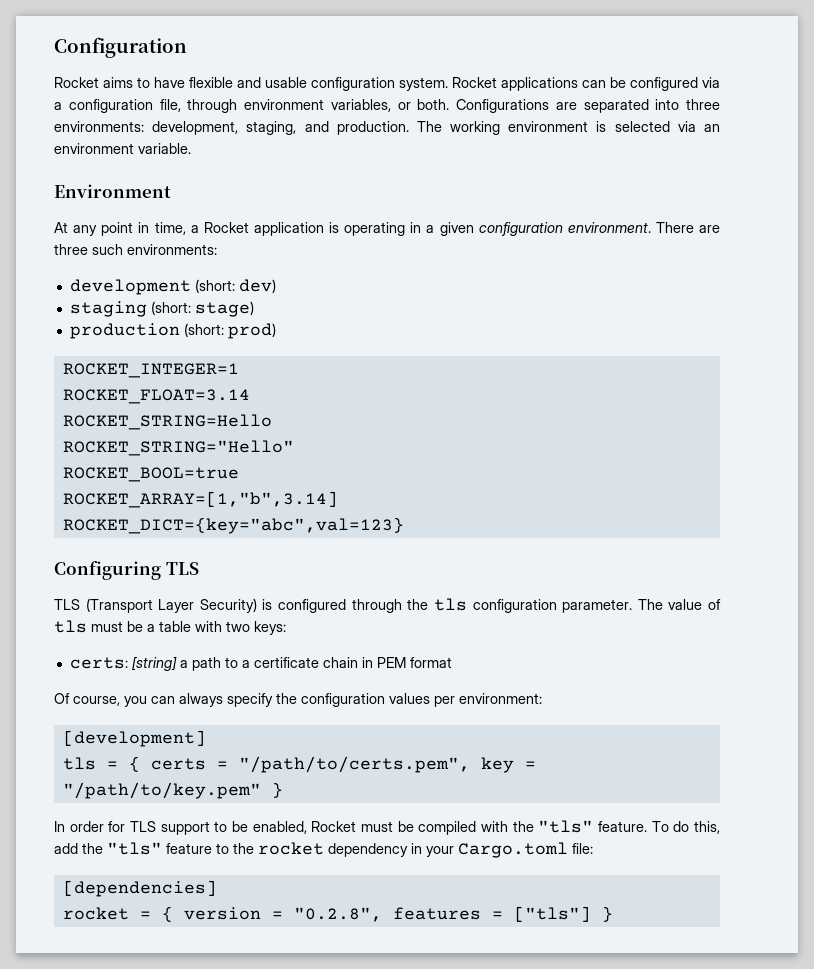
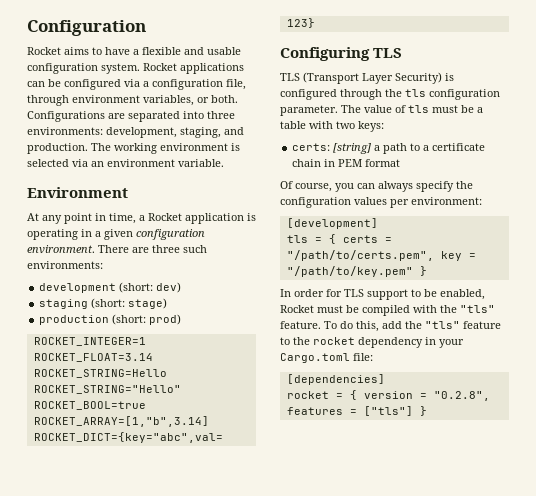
(185, 82) none -> [133,49,139,55] a

